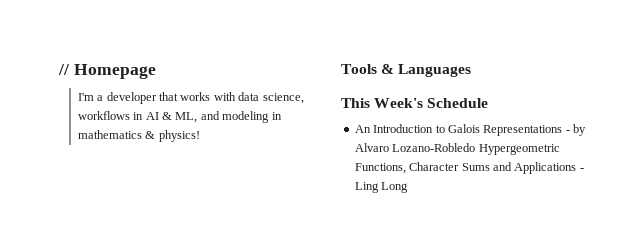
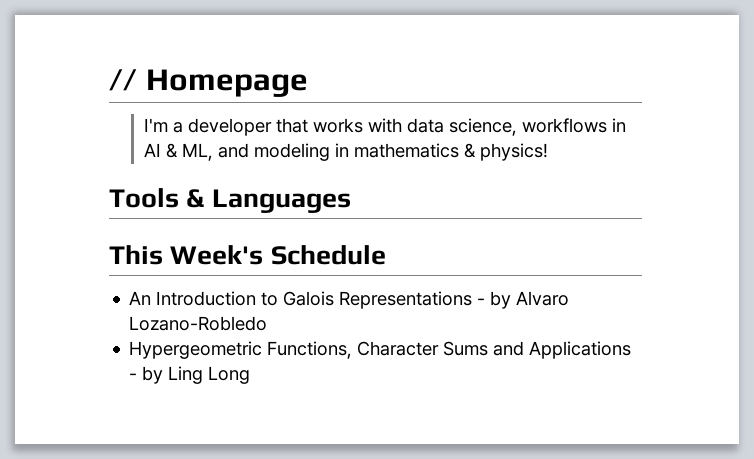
(476, 147) none -> (268, 323) //
(584, 169) none -> [142,366,164,384] by

